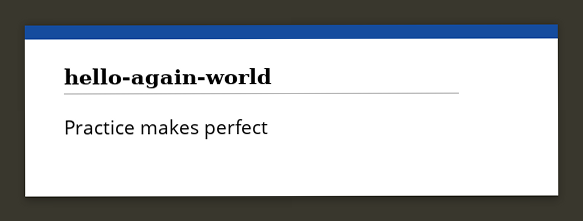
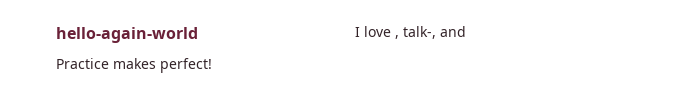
[204,119,269,140] perfect -> [160,58,212,73] [355,26,466,39] perfect! // I love , talk-, and

